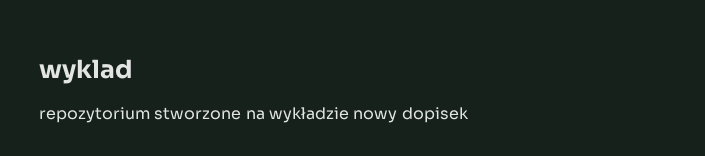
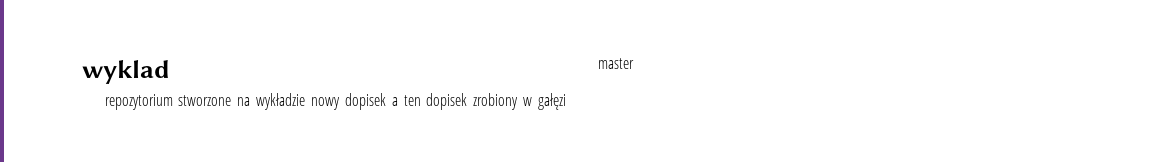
(469, 115) none -> [391,93,567,110] [598,58,634,69] a ten dopisek zrobiony w gałęzi master

